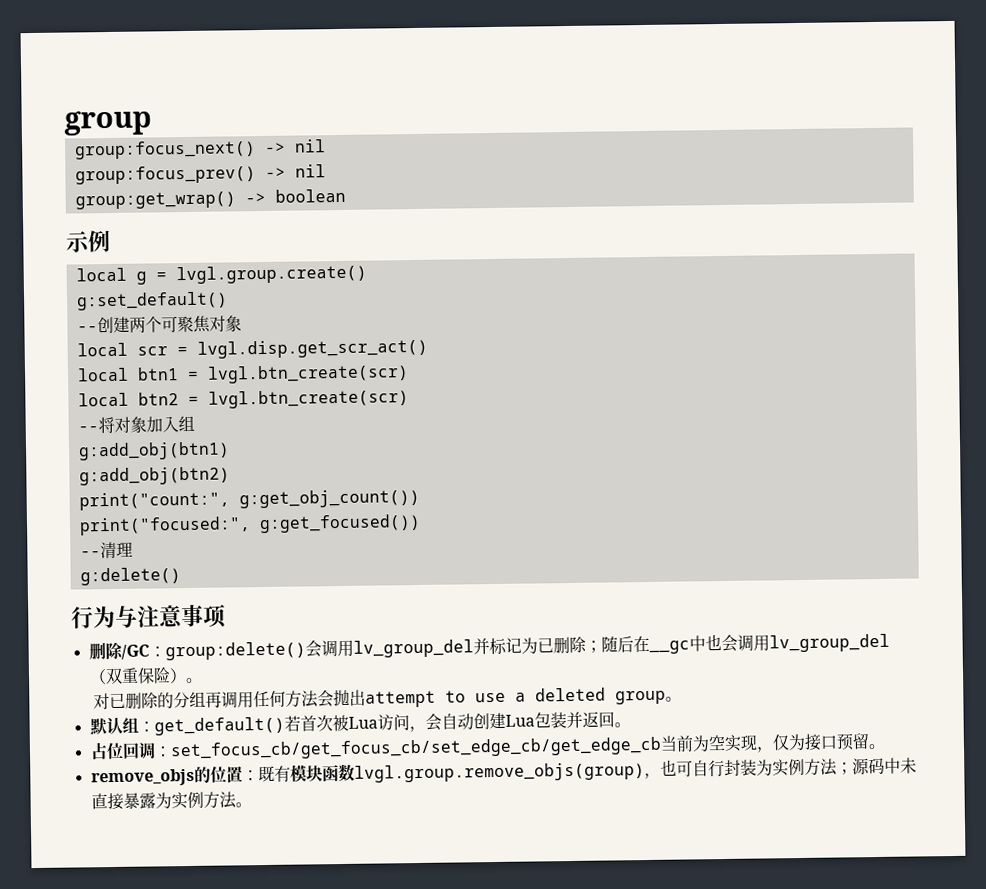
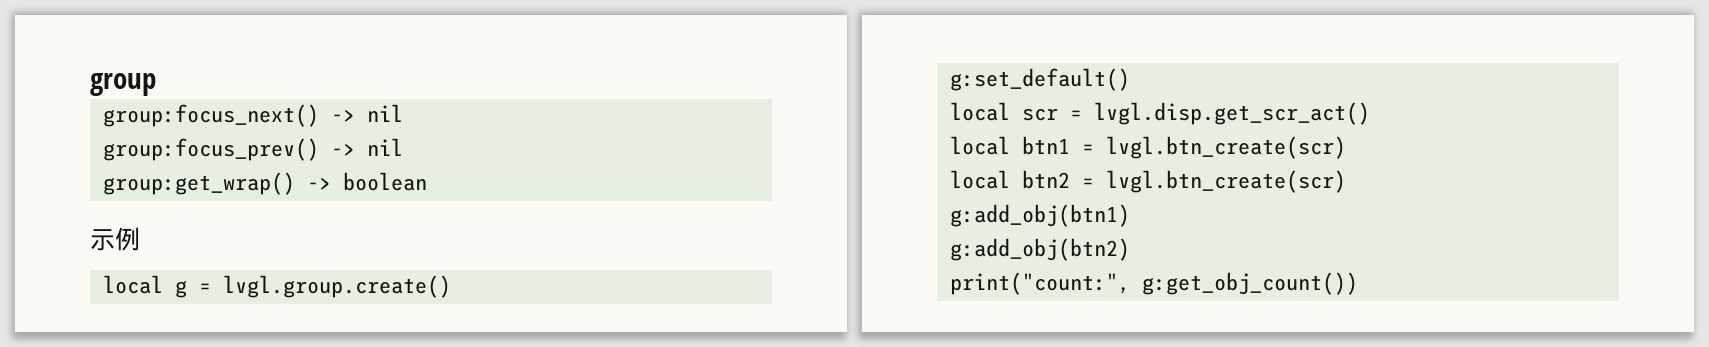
[76,315,242,334] // --创建两个可聚焦对象 -> (1130, 79) none
[77,415,195,434] // --将对象加入组 -> (1346, 181) none
[78,513,421,536] [79,541,133,559] [79,567,181,586] [71,604,227,629] [88,633,890,661] [88,667,203,685] [93,687,683,710] [89,711,631,736] [89,733,886,761] [90,757,917,787] [90,791,252,811] // print("focused:", g:get_focused()) // --清理 // g:delete() // 行为与注意事项 // 删除/GC：group:delete()会调用lv_group_del并标记为已删除；随后在__gc中也会调用lv_group_del（双重保险）。 // 对已删除的分组再调用任何方法会抛出attempt to use a deleted group。 // 默认组：get_default()若首次被Lua访问，会自动创建Lua包装并返回。 // 占位回调：set_focus_cb/get_focus_cb/set_edge_cb/get_edge_cb当前为空实现，仅为接口预留。 // remove_objs的位置：既有模块函数lvgl.group.remove_objs(group)，也可自行封装为实例方法；源码中未直接暴露为实例方法。 -> (1358, 283) none

